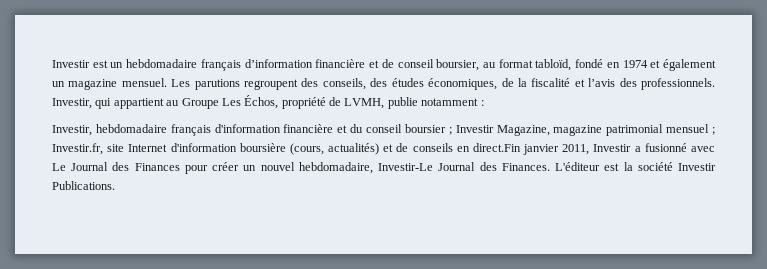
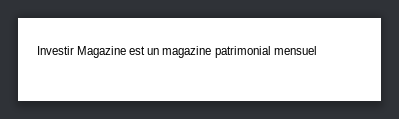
[52,60,90,68] Investir -> [37,46,127,58] Investir Magazine
[126,59,716,71] [52,78,715,90] [52,95,484,109] [52,124,716,136] [52,143,715,155] [52,162,717,174] [52,181,115,190] hebdomadaire français d’information financière et de conseil boursier, au format tabloïd, fondé en 1974 et également un magazine mensuel. Les parutions regroupent des conseils, des études économiques, de la fiscalité et l’avis des professionnels. Investir, qui appartient au Groupe Les Échos, propriété de LVMH, publie notamment : // Investir, hebdomadaire français d'information financière et du conseil boursier ; Investir Magazine, magazine patrimonial mensuel ; Investir.fr, site Internet d'information boursière (cours, actualités) et de conseils en direct.Fin janvier 2011, Investir a fusionné avec Le Journal des Finances pour créer un nouvel hebdomadaire, Investir-Le Journal des Finances. L'éditeur est la société Investir Publications. -> [162,46,317,58] magazine patrimonial mensuel

